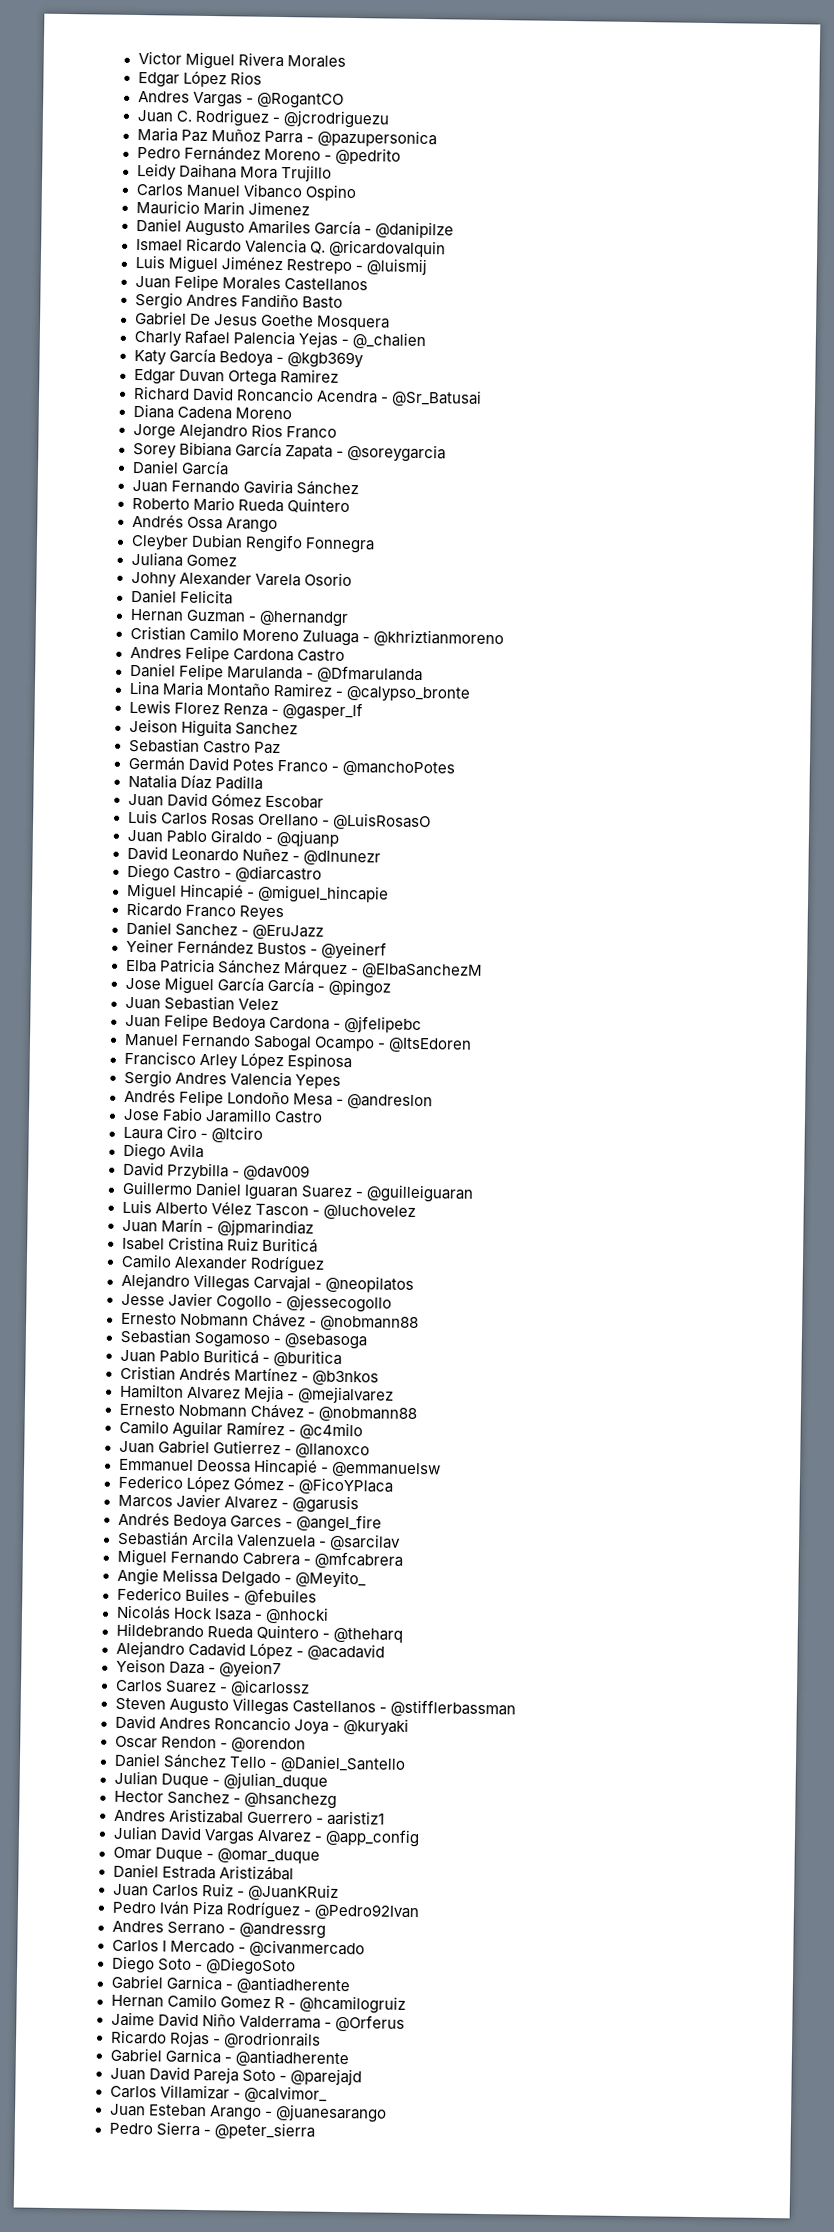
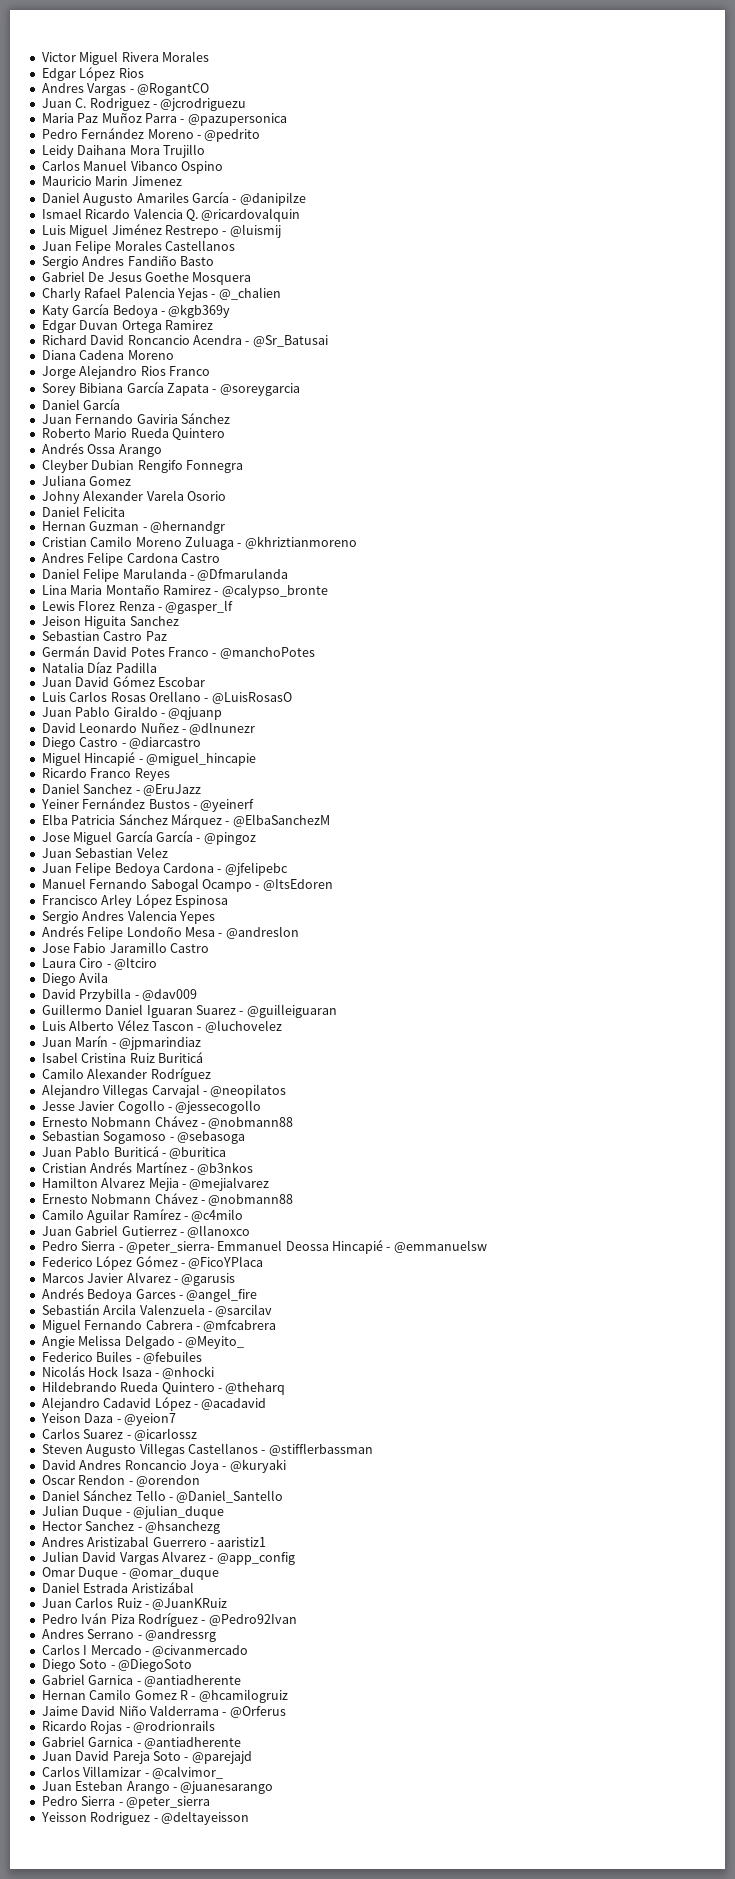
(370, 1451) none -> [41,1241,214,1254] Pedro Sierra - @peter_sierra-
(315, 2131) none -> [40,1811,249,1825] // Yeisson Rodriguez - @deltayeisson

